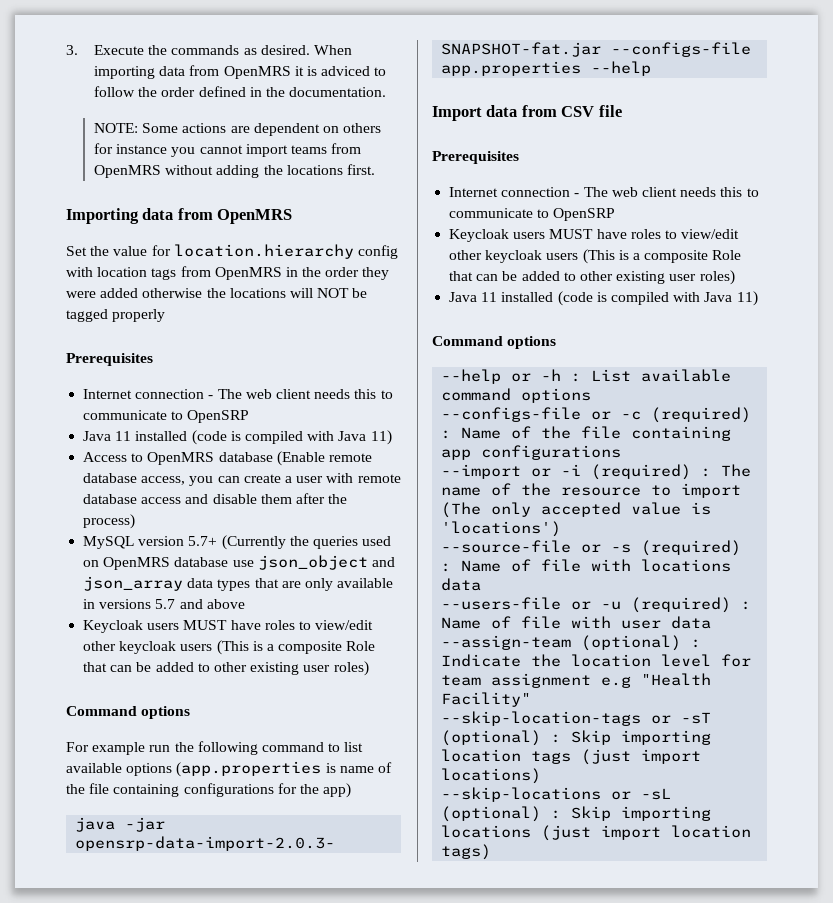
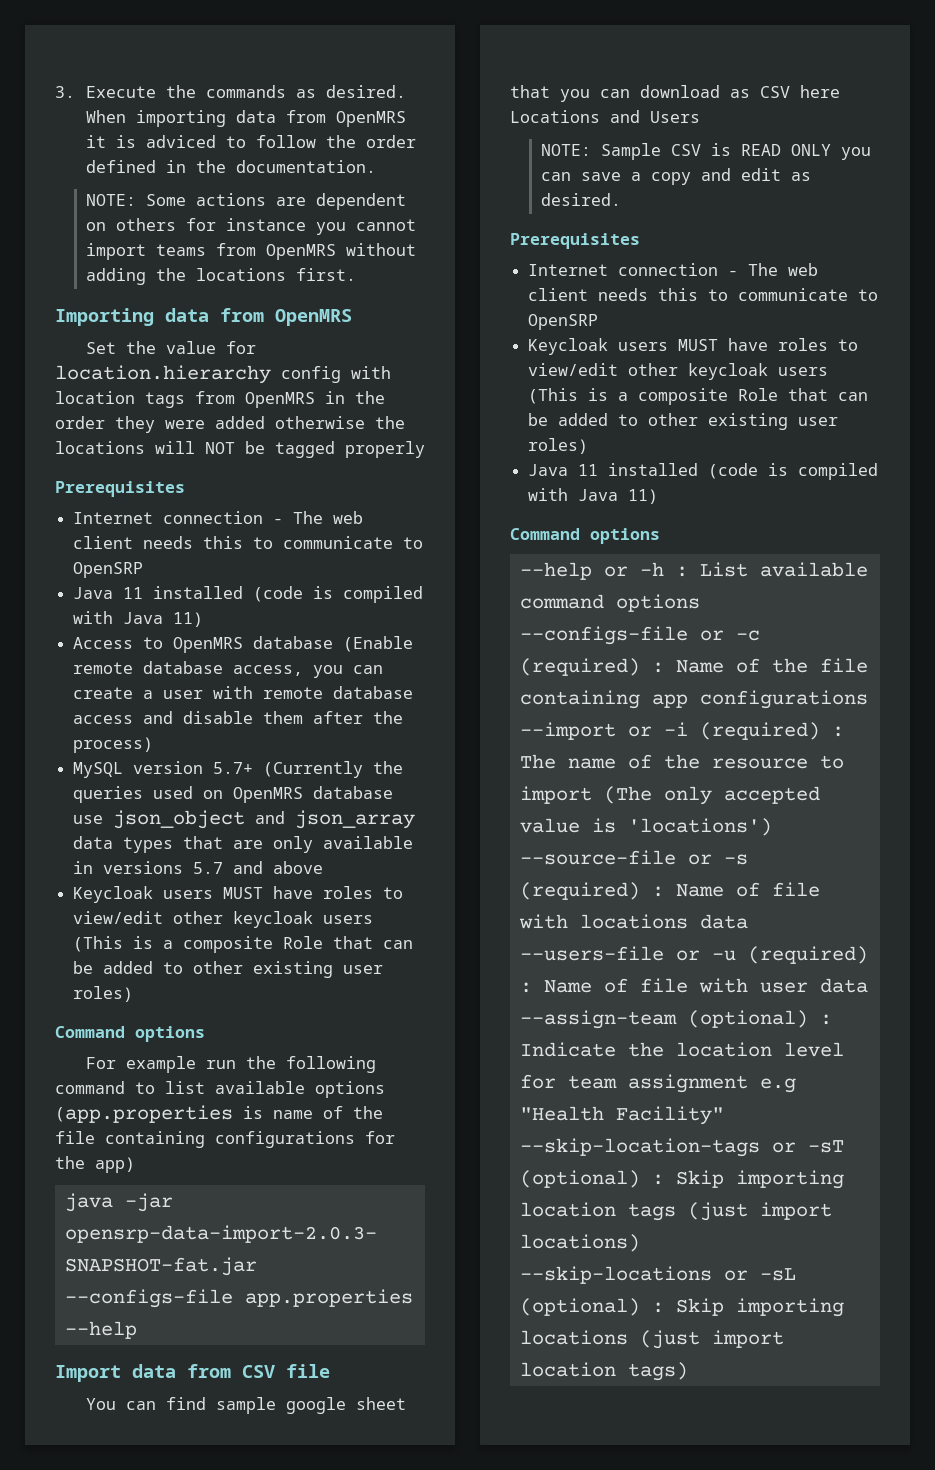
(622, 111) none -> [85,1397,406,1414] [510,85,840,102] [510,110,700,123] [540,143,871,160] [540,168,811,185] [540,193,621,206] // You can find sample google sheet that you can download as CSV here Locations and Users // NOTE: Sample CSV is READ ONLY you can save a copy and edit as desired.

